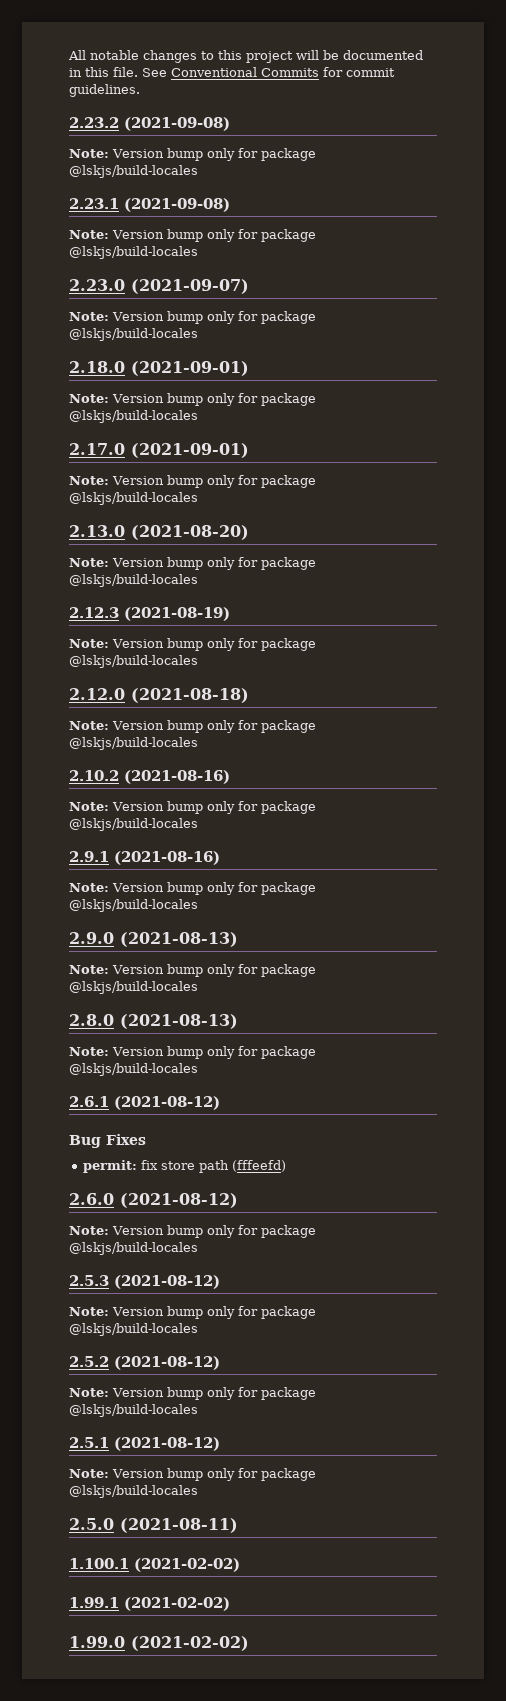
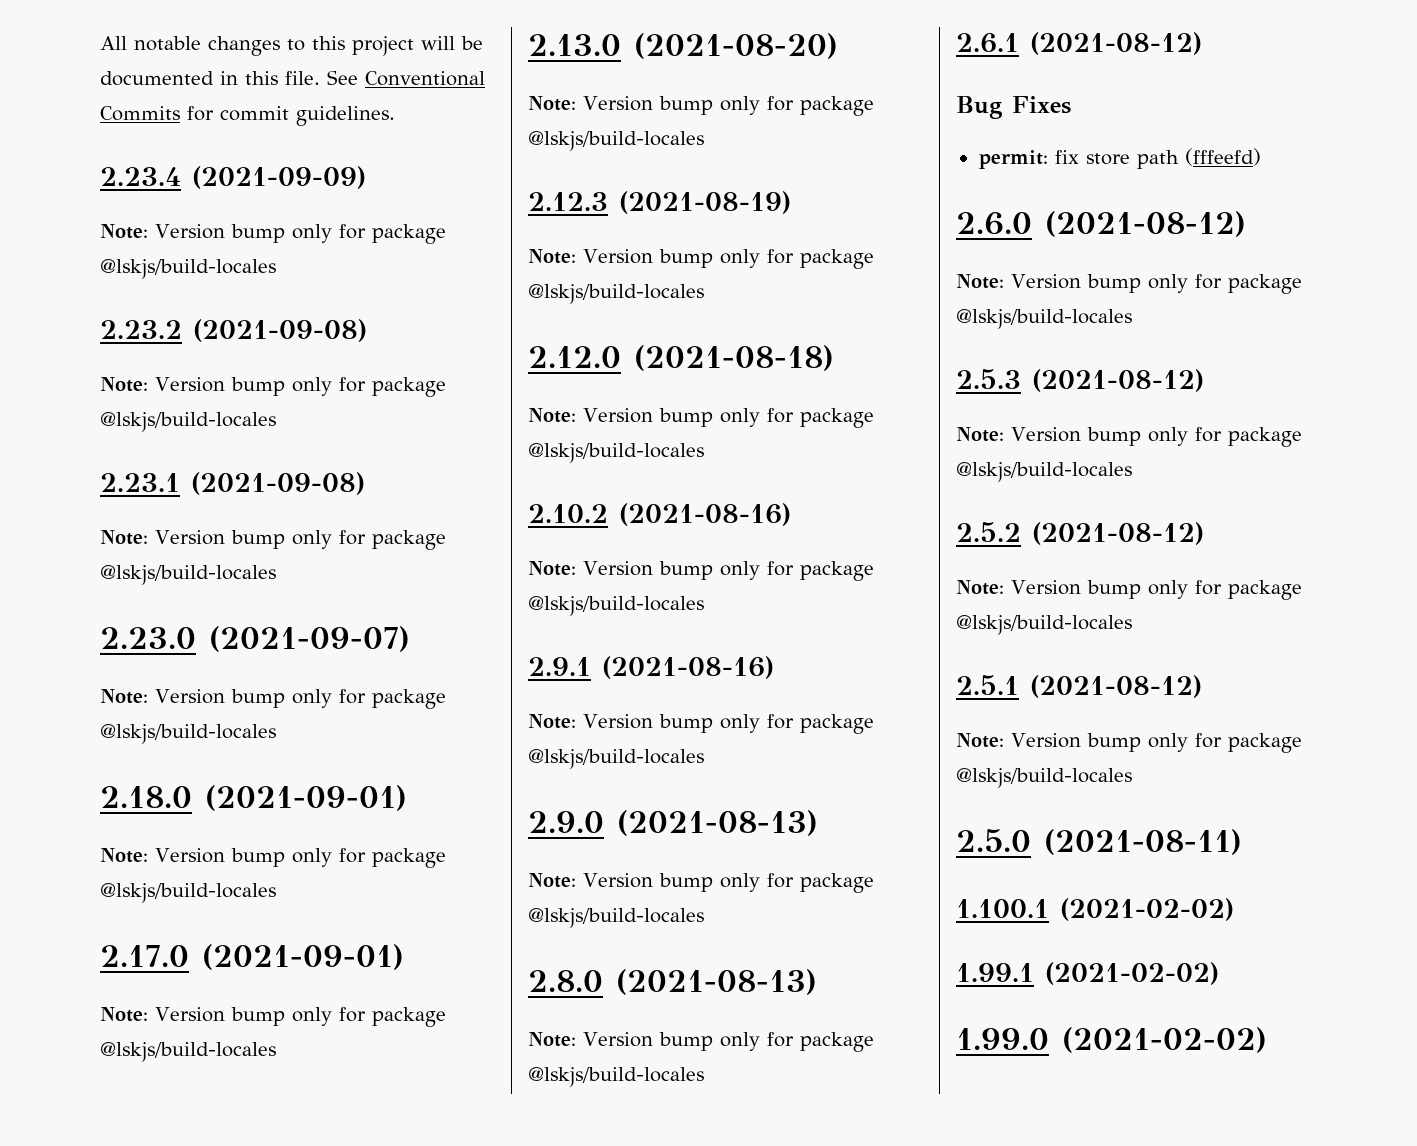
(140, 90) none -> [100,166,366,189] [100,224,446,244] [100,259,276,279] // 2.23.4 (2021-09-09) // Note: Version bump only for package @lskjs/build-locales

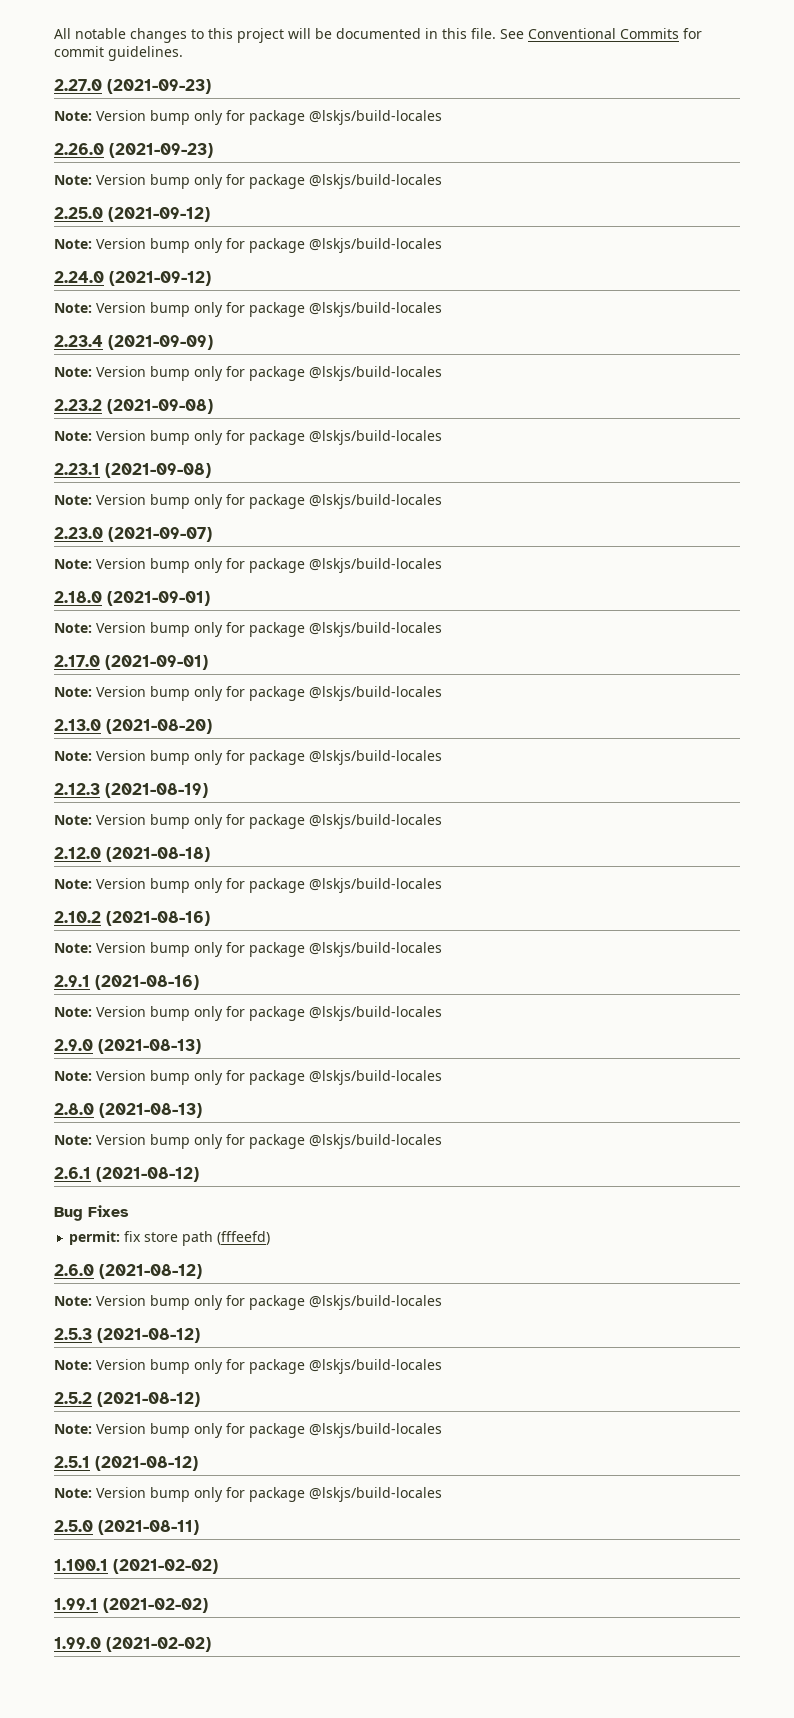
(395, 116) none -> [54,79,211,94] [54,110,442,125] [54,143,213,158] [54,174,442,189] [54,207,210,222] [54,238,442,253] [54,271,211,286] [54,302,442,317] // 2.27.0 (2021-09-23) // Note: Version bump only for package @lskjs/build-locales // 2.26.0 (2021-09-23) // Note: Version bump only for package @lskjs/build-locales // 2.25.0 (2021-09-12) // Note: Version bump only for package @lskjs/build-locales // 2.24.0 (2021-09-12) // Note: Version bump only for package @lskjs/build-locales

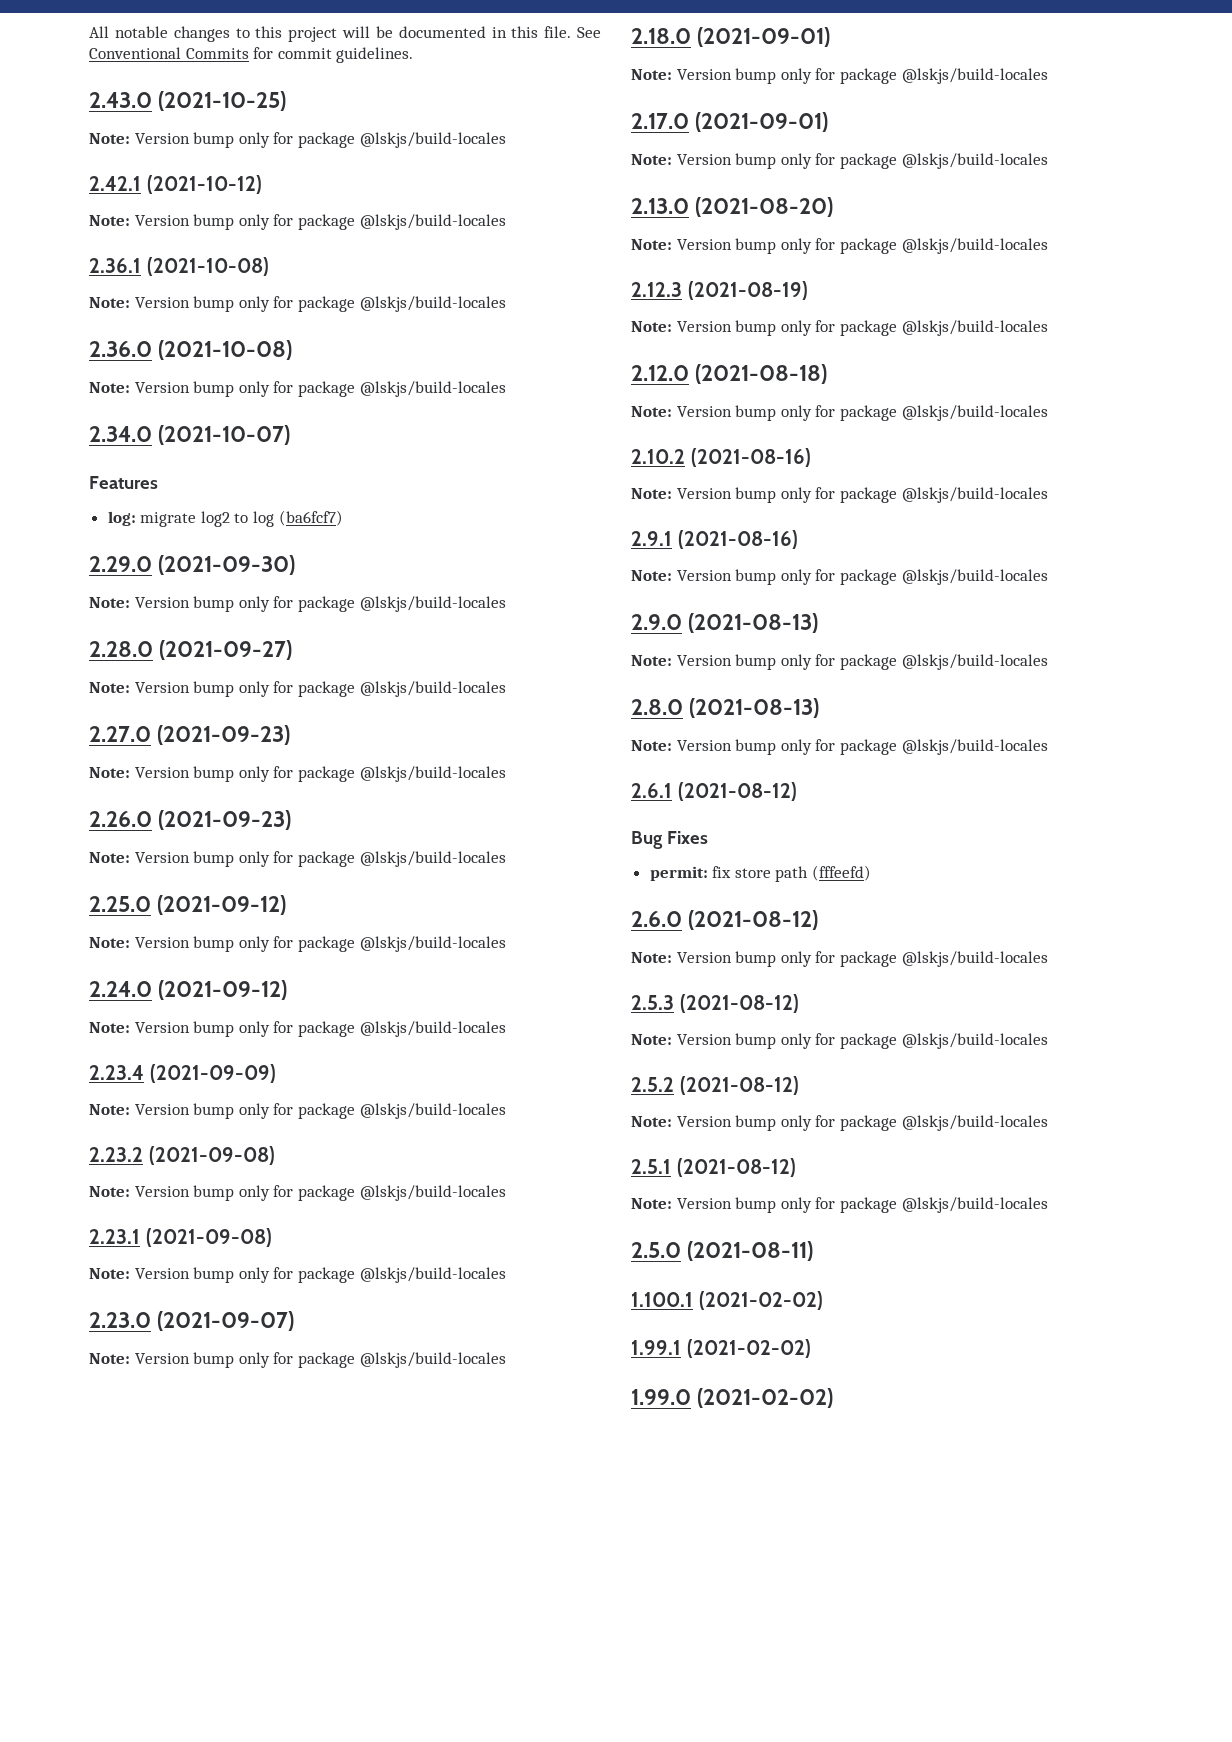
(183, 53) none -> [89,91,287,111] [89,132,506,148] [89,175,262,194] [89,214,506,230] [89,257,269,276] [89,296,506,312] [89,340,293,360] [89,381,506,397] [89,425,291,445] [89,476,158,489] [107,510,343,527] [89,555,296,575] [89,596,506,612] [89,640,293,660] [89,681,506,697] // 2.43.0 (2021-10-25) // Note: Version bump only for package @lskjs/build-locales // 2.42.1 (2021-10-12) // Note: Version bump only for package @lskjs/build-locales // 2.36.1 (2021-10-08) // Note: Version bump only for package @lskjs/build-locales // 2.36.0 (2021-10-08) // Note: Version bump only for package @lskjs/build-locales // 2.34.0 (2021-10-07) // Features // log: migrate log2 to log (ba6fcf7) // 2.29.0 (2021-09-30) // Note: Version bump only for package @lskjs/build-locales // 2.28.0 (2021-09-27) // Note: Version bump only for package @lskjs/build-locales

